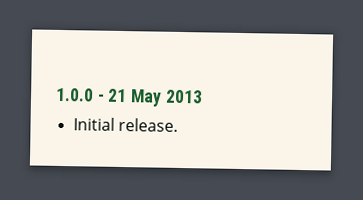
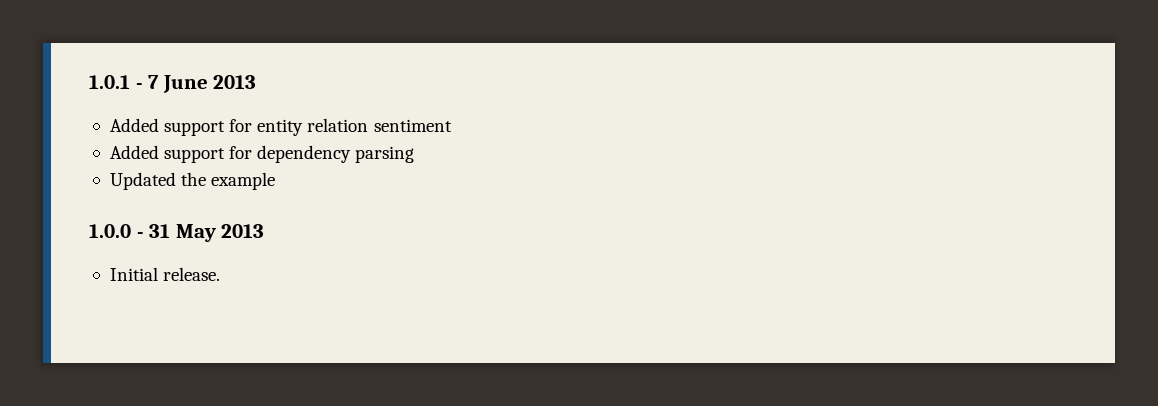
(55, 94) none -> [89,75,257,93] [109,118,452,136] [109,145,415,163] [109,172,276,190] 1.0.1 - 7 June 2013 // Added support for entity relation sentiment // Added support for dependency parsing // Updated the example //
[107,88,128,103] 21 -> [149,224,171,238] 31

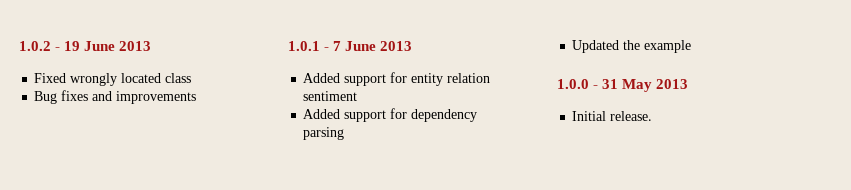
(89, 82) none -> [19,41,152,51] [34,73,192,86] [34,90,197,104] 1.0.2 - 19 June 2013 // Fixed wrongly located class // Bug fixes and improvements //

